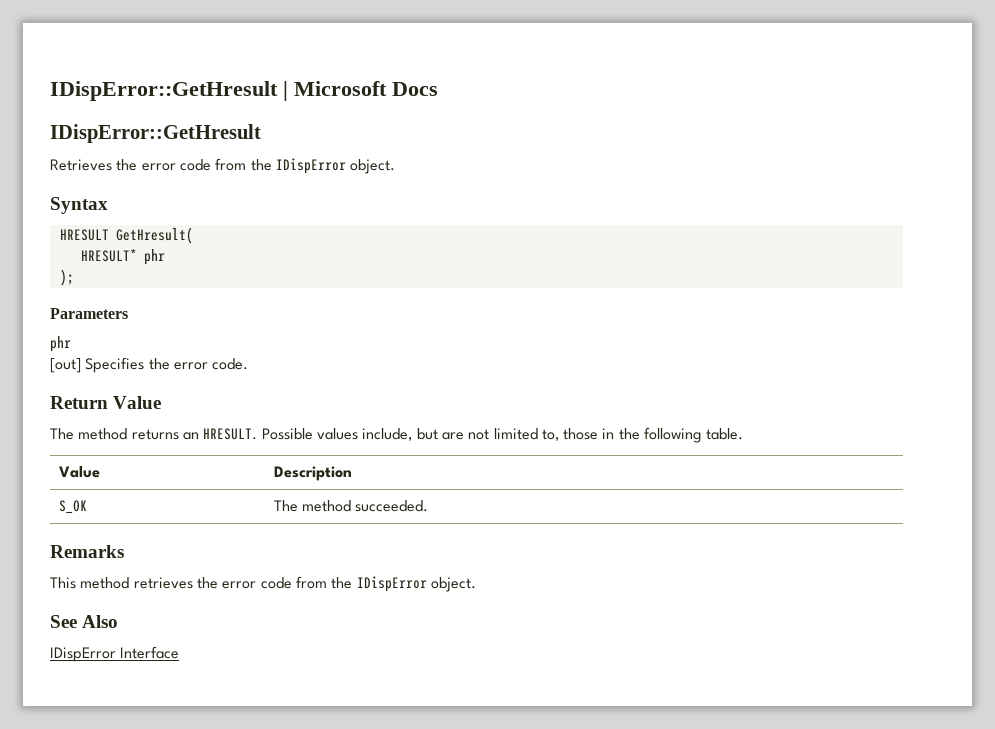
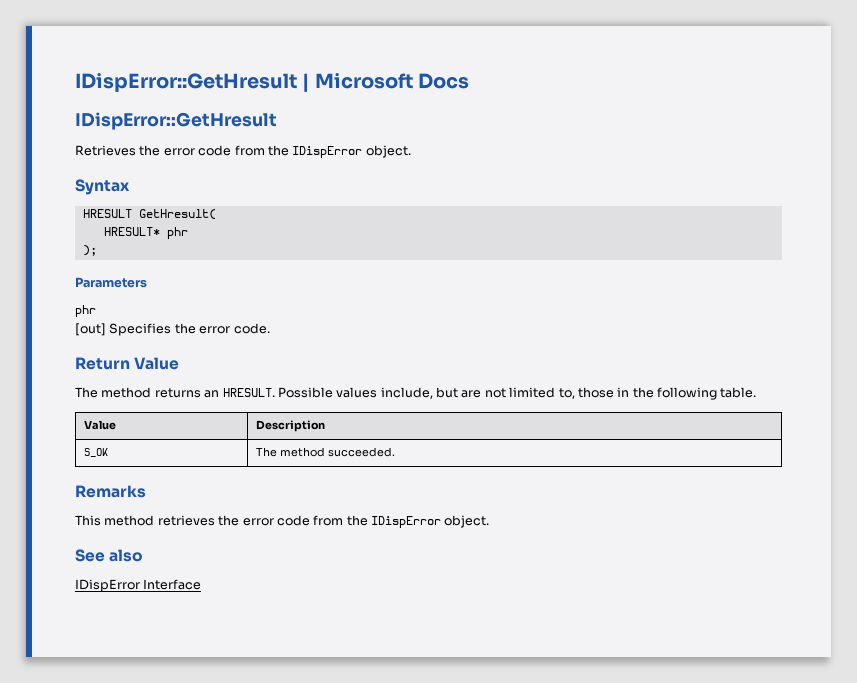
[82,615,119,628] Also -> [109,549,144,562] also

